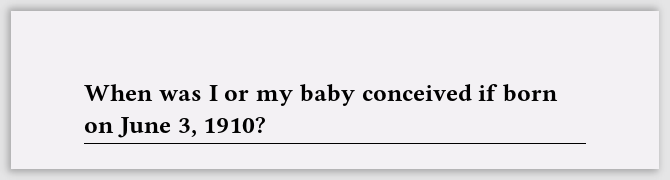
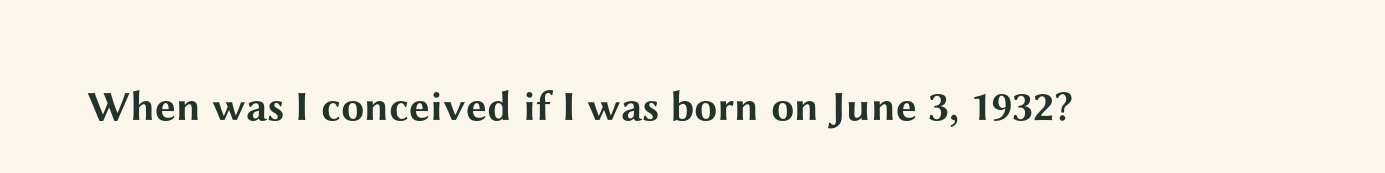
[224,84,499,106] or my baby conceived if -> [320,90,660,121] conceived if I was
[203,117,267,133] 1910? -> [970,92,1074,121] 1932?

